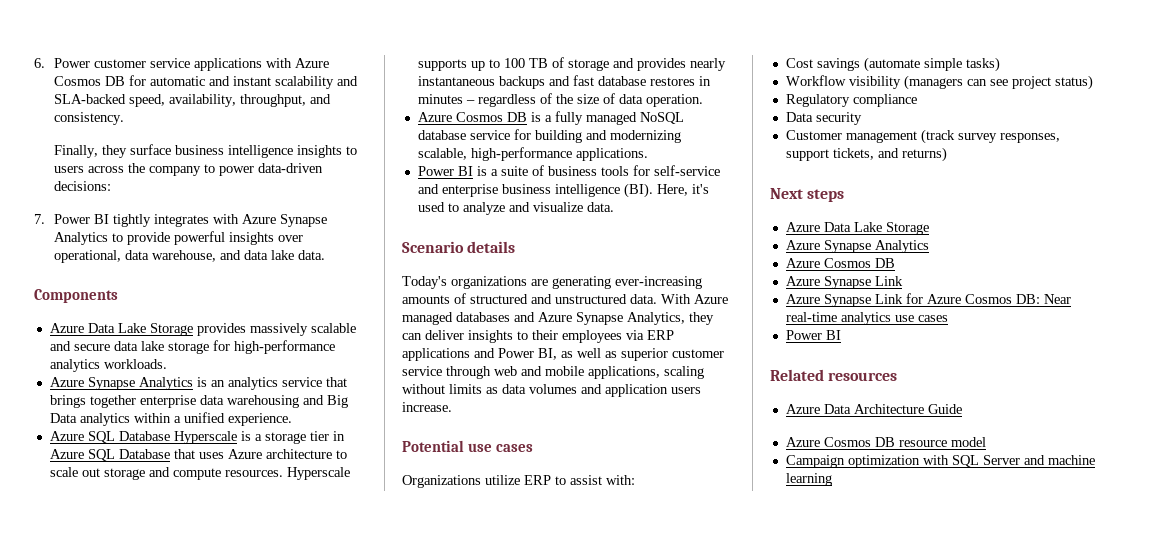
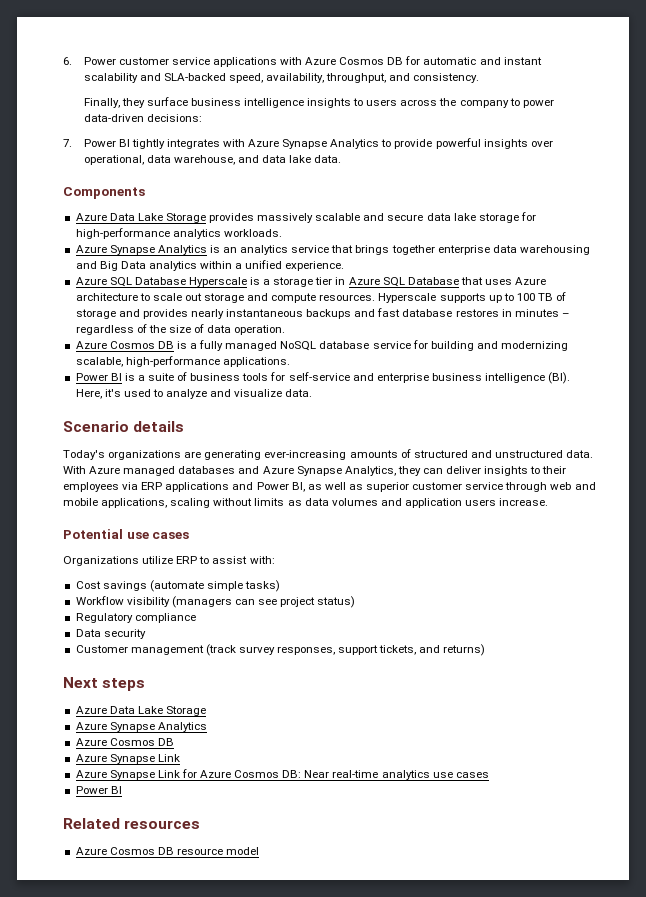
[785,404,962,414] // Azure Data Architecture Guide -> (201, 824) none
[785,455,1095,468] [785,473,832,486] // Campaign optimization with SQL Server and machine learning -> (260, 851) none

